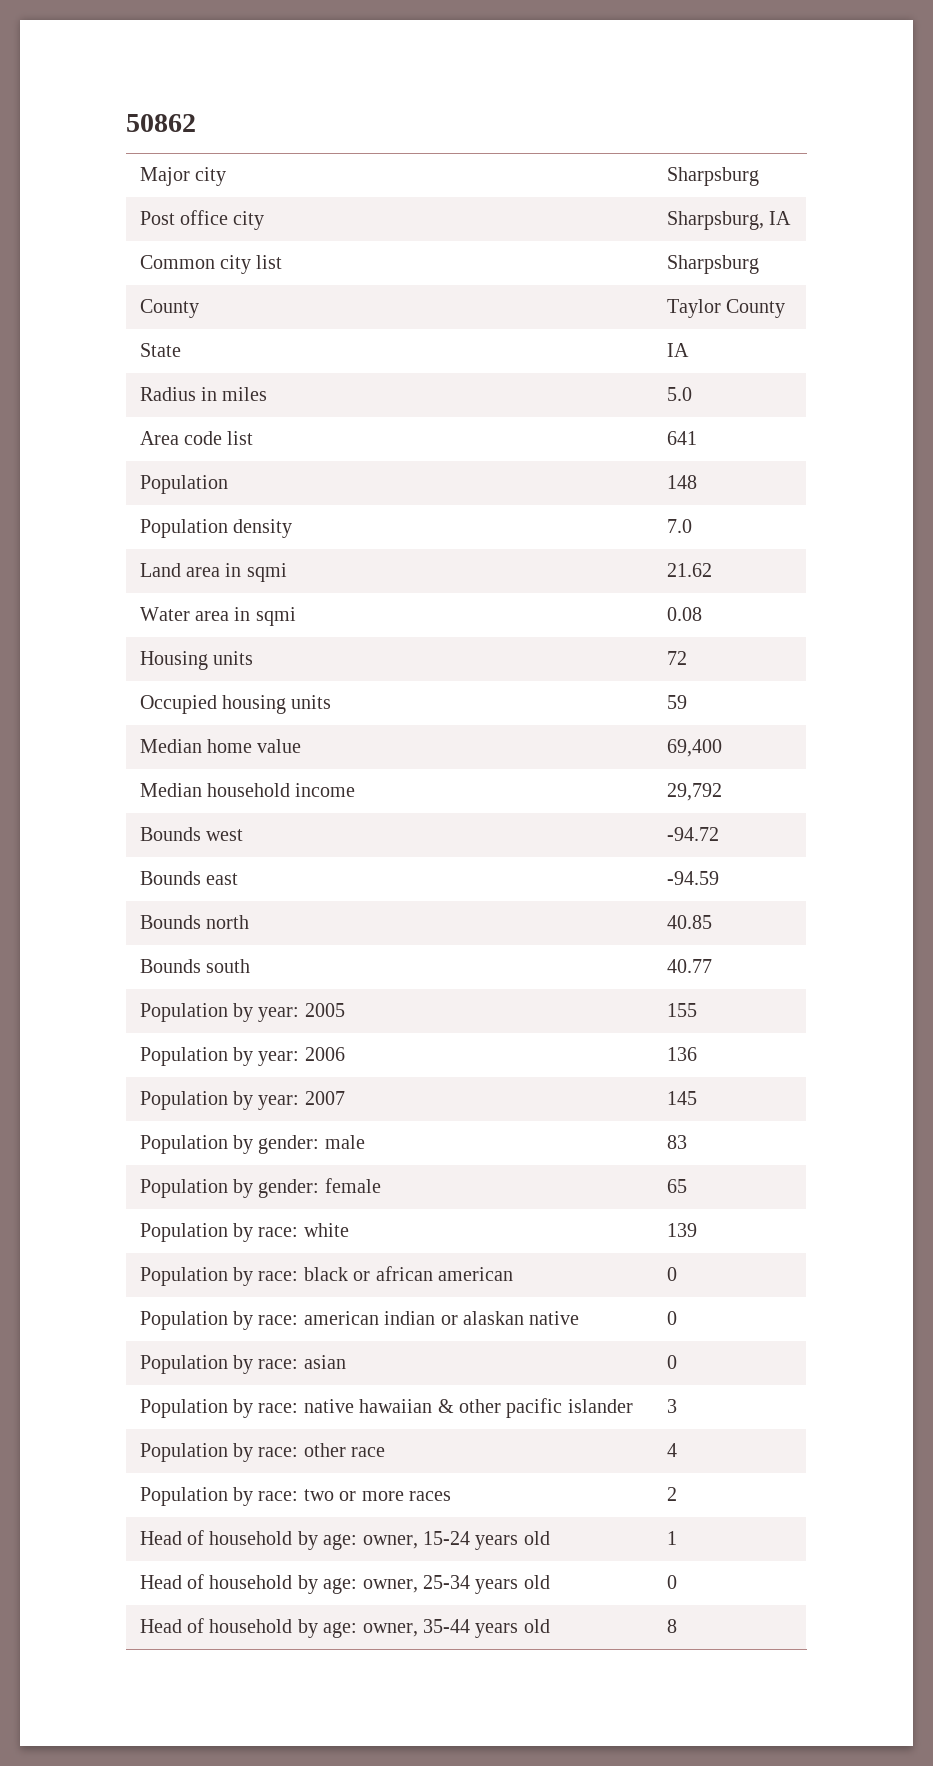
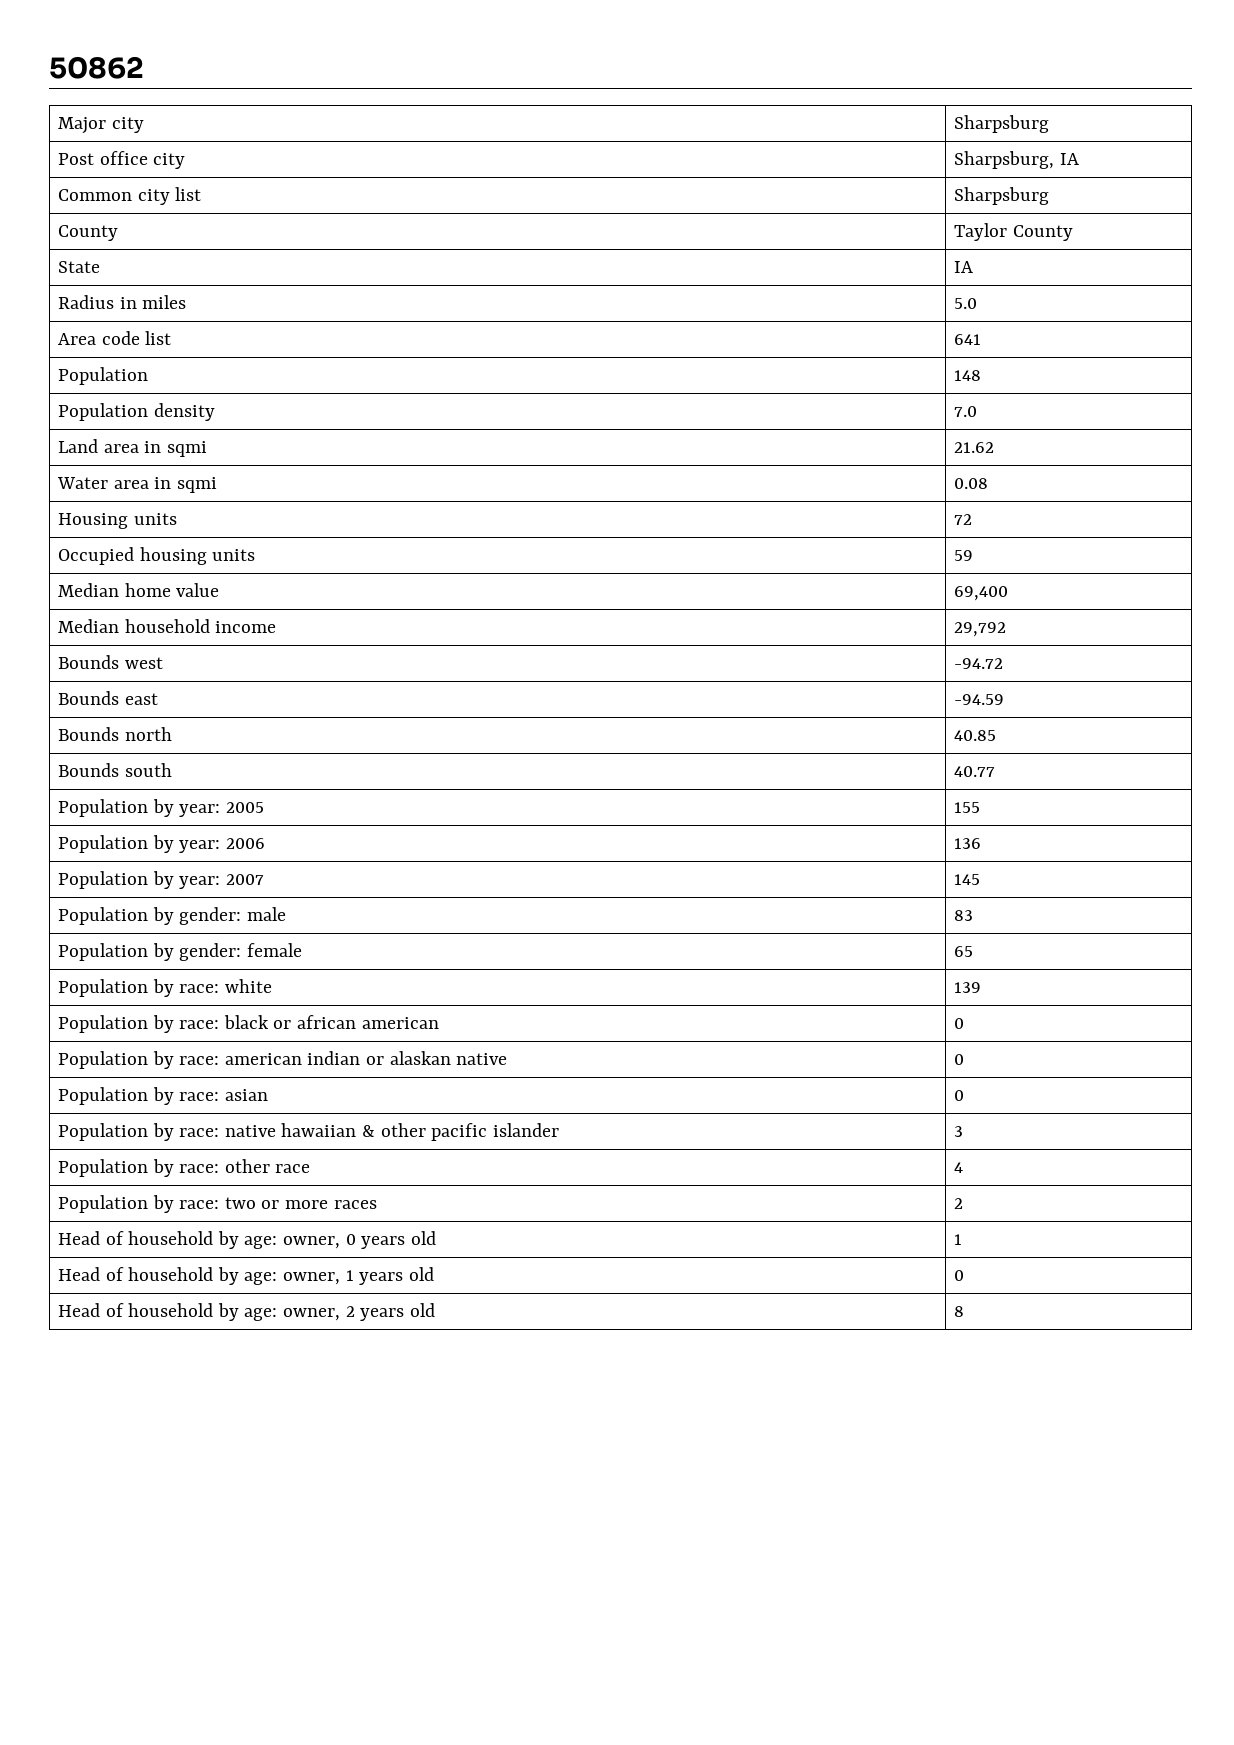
[422,1531,470,1545] 15-24 -> [345,1234,356,1245] 0
[422,1575,470,1589] 25-34 -> [345,1270,354,1281] 1
[422,1619,470,1633] 35-44 -> [345,1306,355,1317] 2

